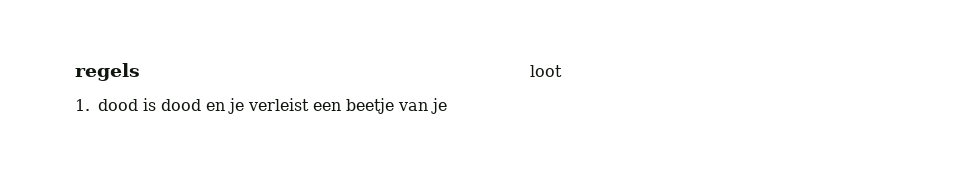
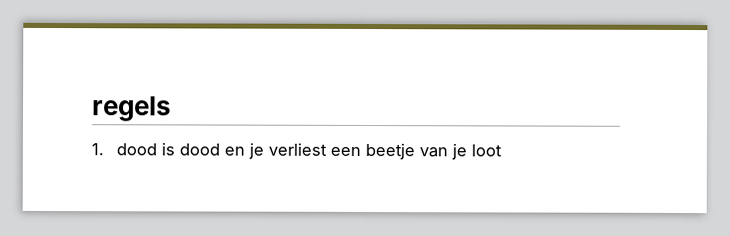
[248,98,309,111] verleist -> [267,142,327,156] verliest

